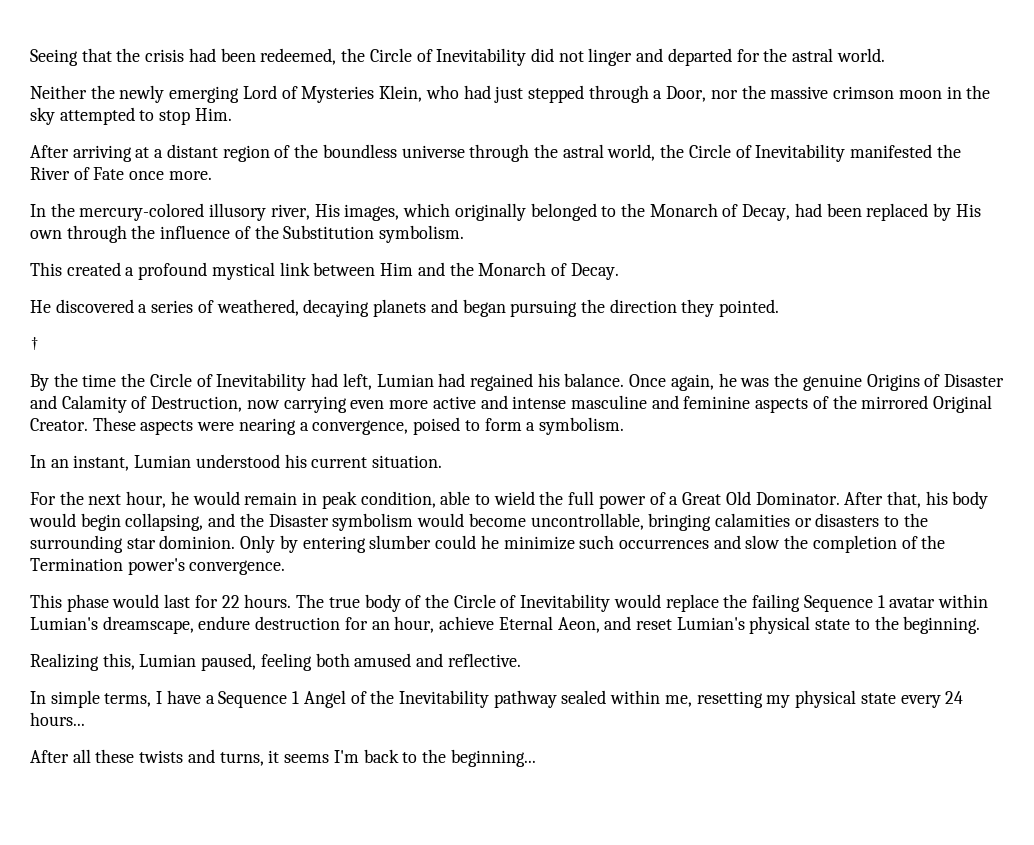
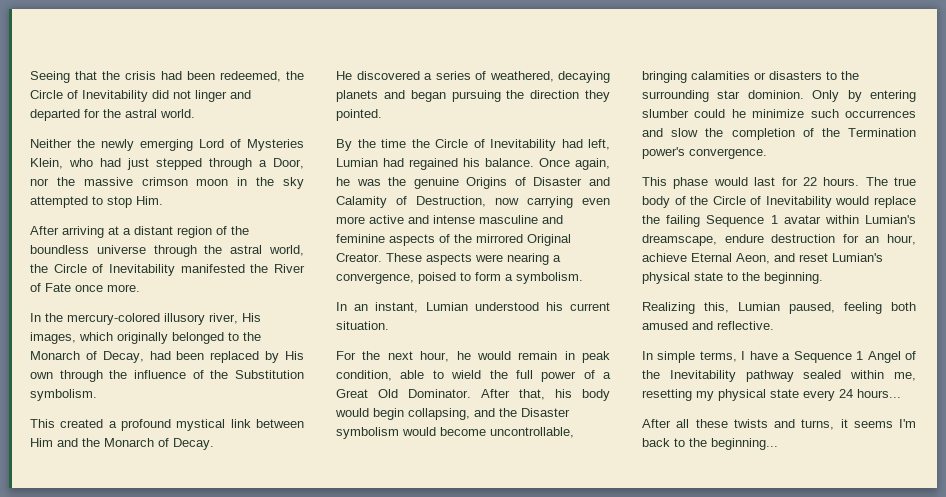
[30,337,39,350] // † -> (382, 115) none

